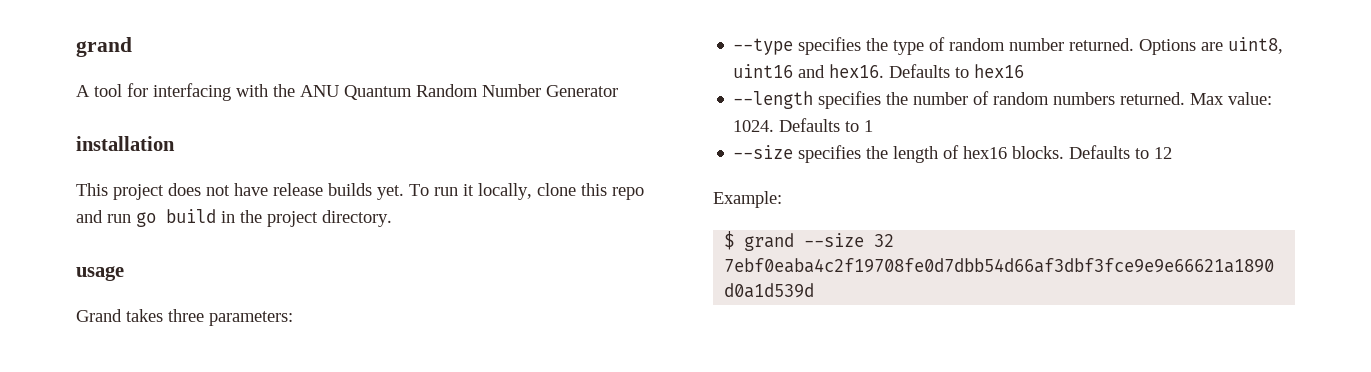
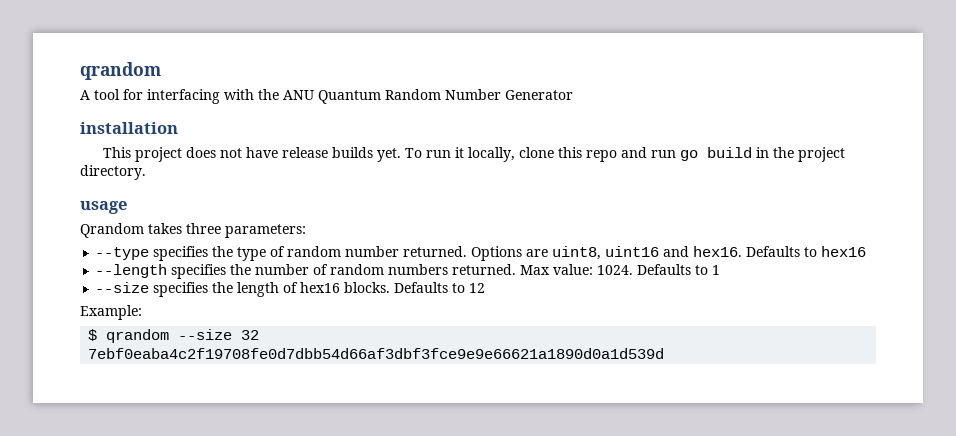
[76,37,132,57] grand -> [80,62,161,80] qrandom
[76,309,122,322] Grand -> [80,223,144,238] Qrandom
[744,233,795,251] grand -> [106,329,170,343] qrandom

